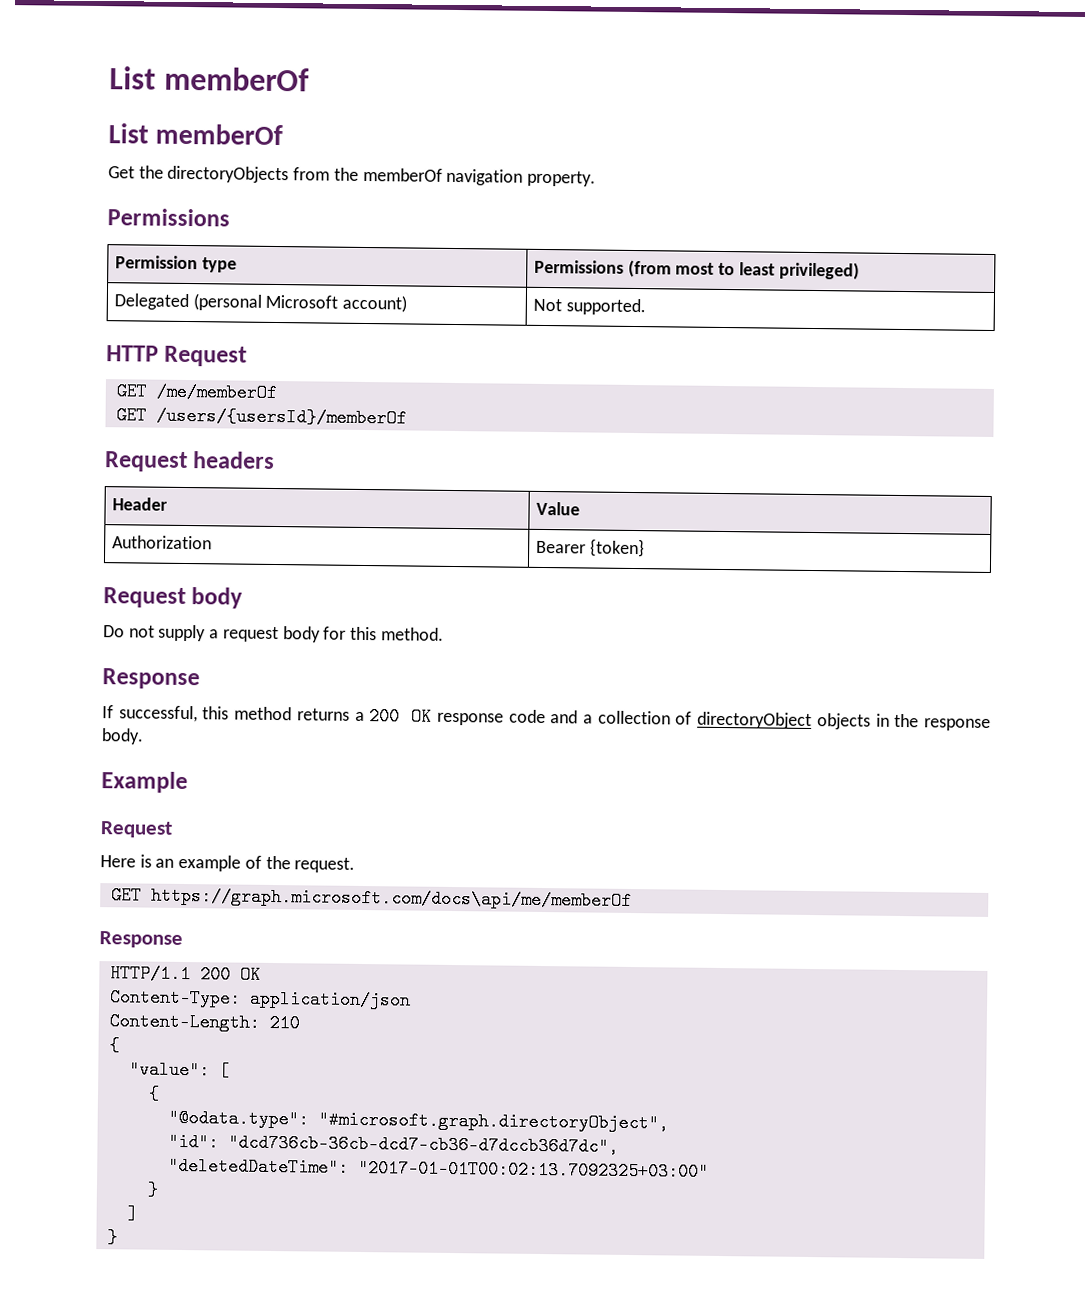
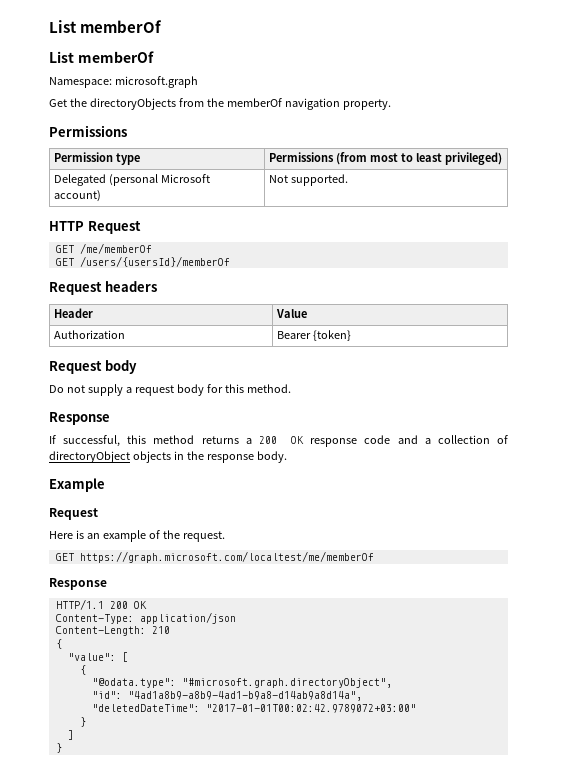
(284, 134) none -> [49,76,198,88] // Namespace: microsoft.graph
[150,886,632,911] https://graph.microsoft.com/docs\api/me/memberOf -> [79,551,374,563] https://graph.microsoft.com/localtest/me/memberOf
[227,1133,619,1156] "dcd736cb-36cb-dcd7-cb36-d7dccb36d7dc", -> [127,691,362,701] "4ad1a8b9-a8b9-4ad1-b9a8-d14ab9a8d14a",
[357,1158,709,1181] "2017-01-01T00:02:13.7092325+03:00" -> [205,704,416,713] "2017-01-01T00:02:42.9789072+03:00"

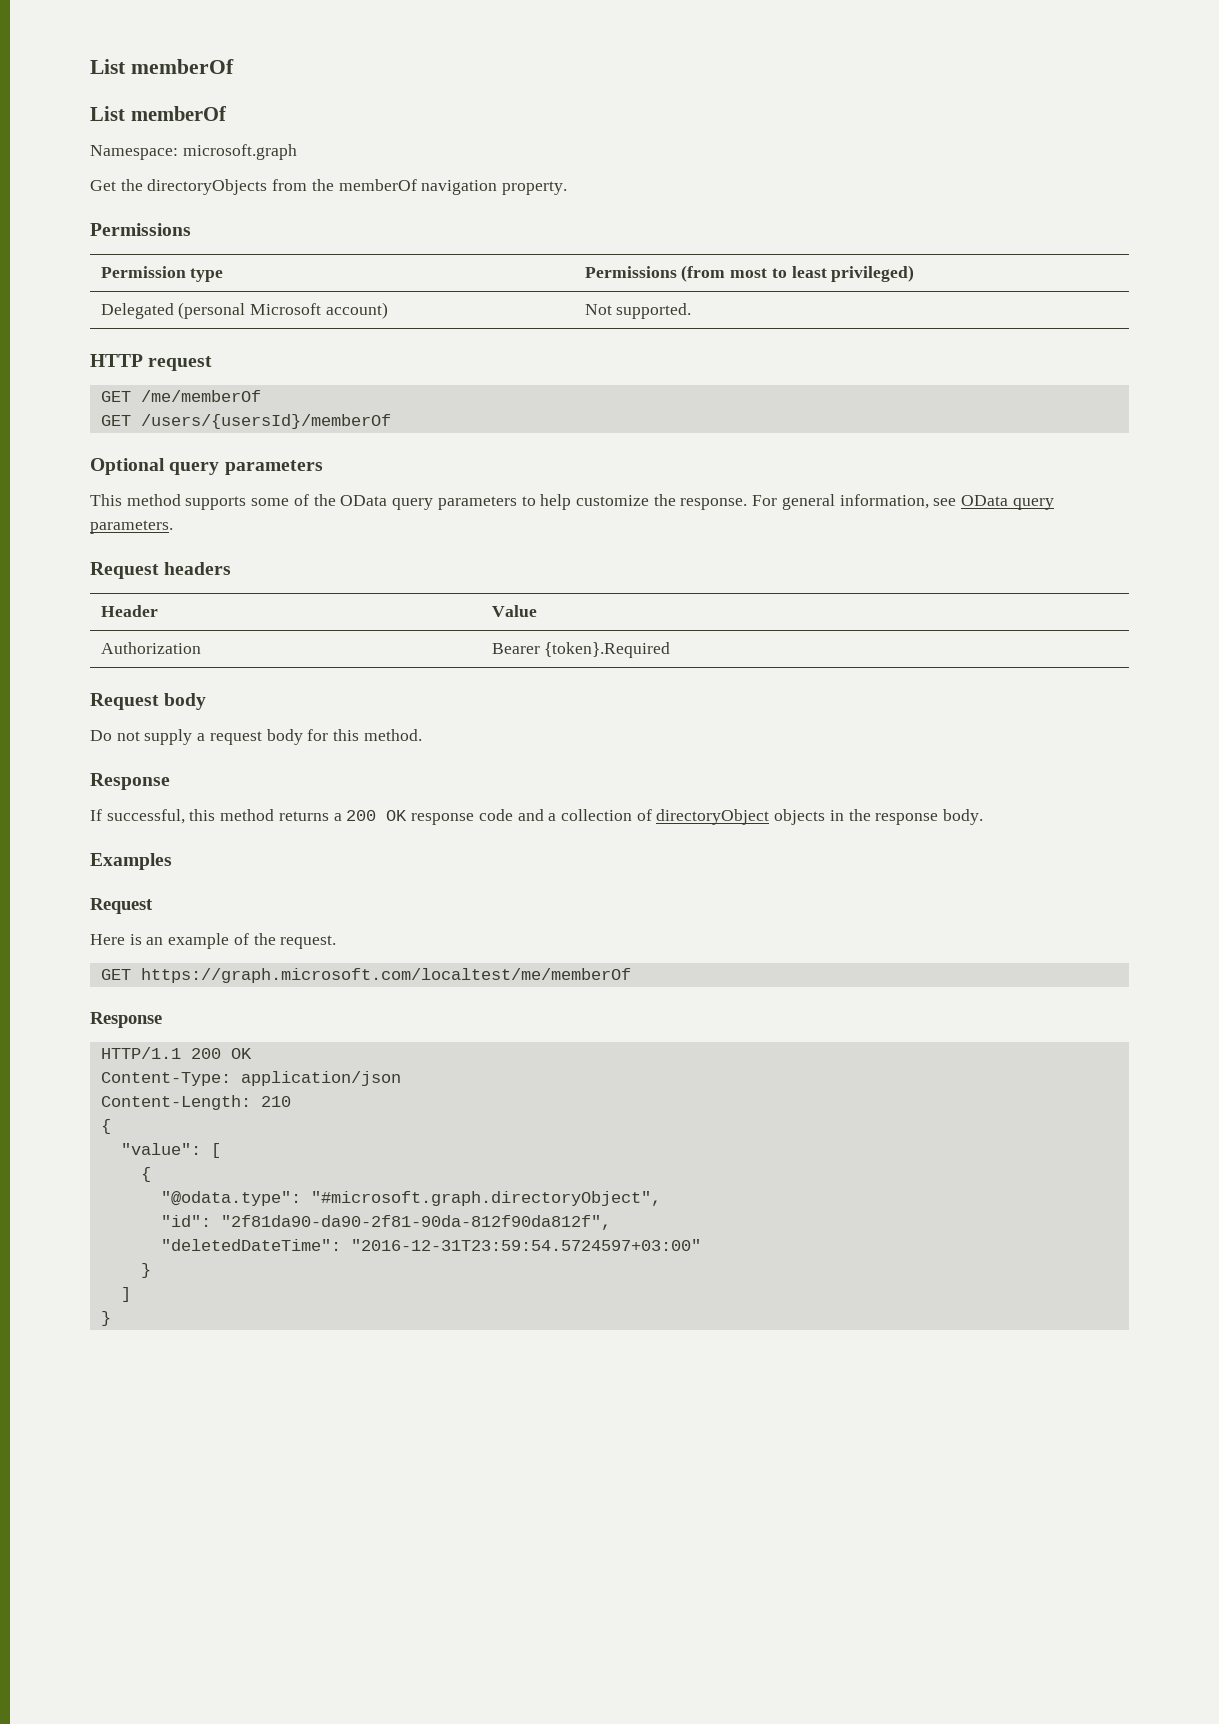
[87,221,141,234] Request -> [148,356,213,371] request
(230, 261) none -> [90,458,323,475] [90,494,1054,510] [90,520,173,534] // Optional query parameters // This method supports some of the OData query parameters to help customize the response. For general information, see OData query parameters.
[313,330,352,341] {token} -> [544,642,671,658] {token}.Required
[49,478,105,492] Example -> [90,853,172,870] Examples
[127,691,362,701] "4ad1a8b9-a8b9-4ad1-b9a8-d14ab9a8d14a", -> [220,1215,611,1230] "2f81da90-da90-2f81-90da-812f90da812f",
[205,704,416,713] "2017-01-01T00:02:42.9789072+03:00" -> [350,1239,701,1251] "2016-12-31T23:59:54.5724597+03:00"

